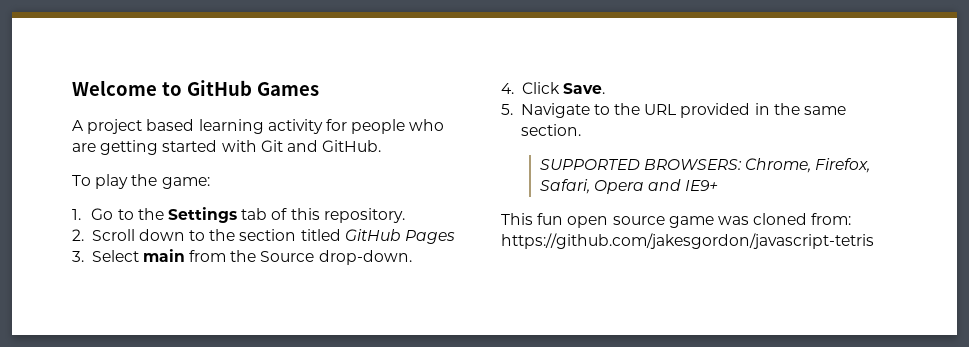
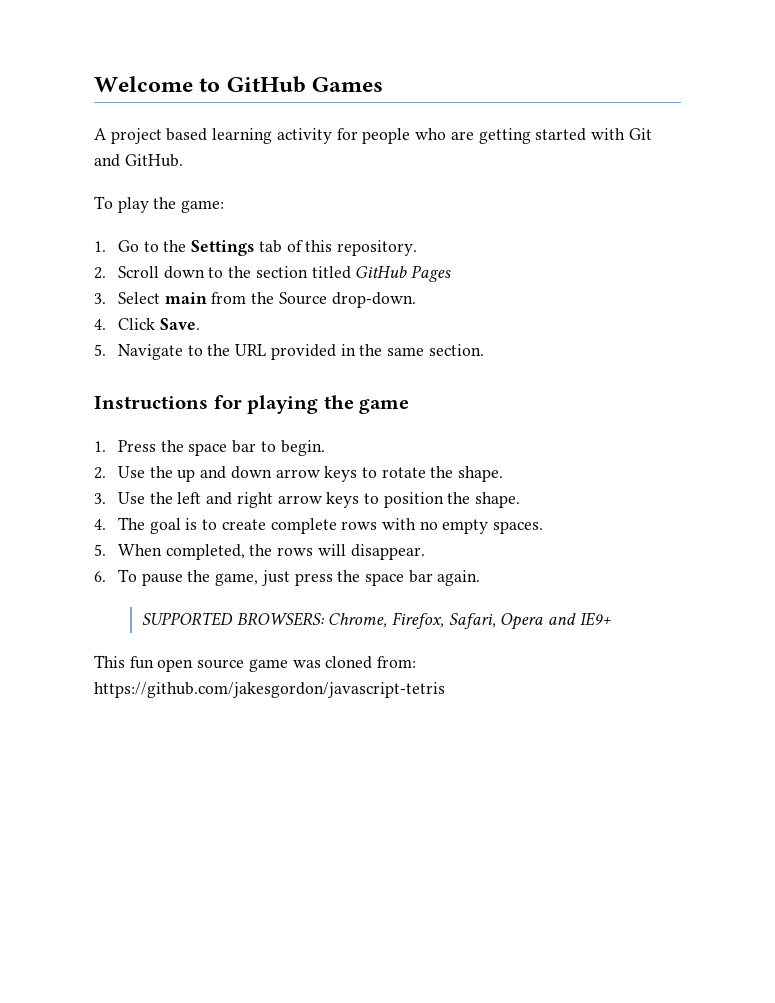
(581, 130) none -> [94,395,410,414] [94,440,325,456] [94,466,504,482] [94,492,521,508] [94,517,544,534] [94,544,425,560] [94,569,481,586] // Instructions for playing the game // 1. Press the space bar to begin. // 2. Use the up and down arrow keys to rotate the shape. // 3. Use the left and right arrow keys to position the shape. // 4. The goal is to create complete rows with no empty spaces. // 5. When completed, the rows will disappear. // 6. To pause the game, just press the space bar again.

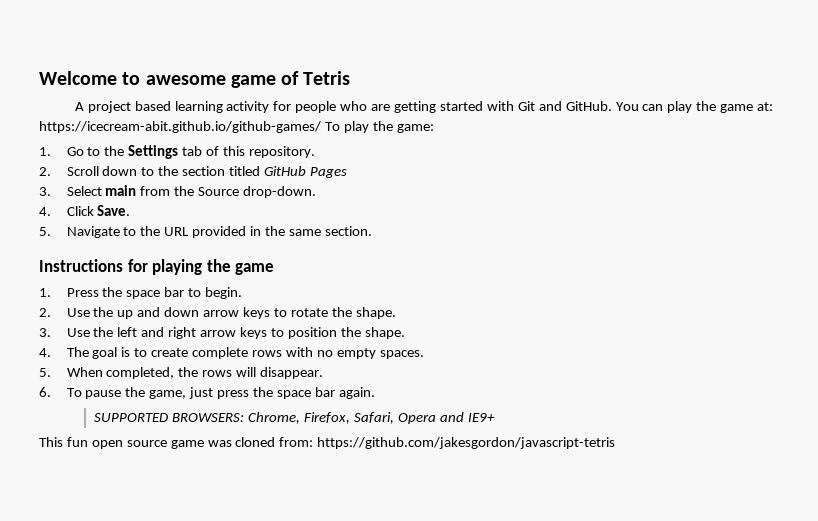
[226,76,384,93] GitHub Games -> [145,71,351,88] awesome game of Tetris
(183, 160) // -> [615,101,774,113] [39,121,321,133] You can play the game at: https://icecream-abit.github.io/github-games/

